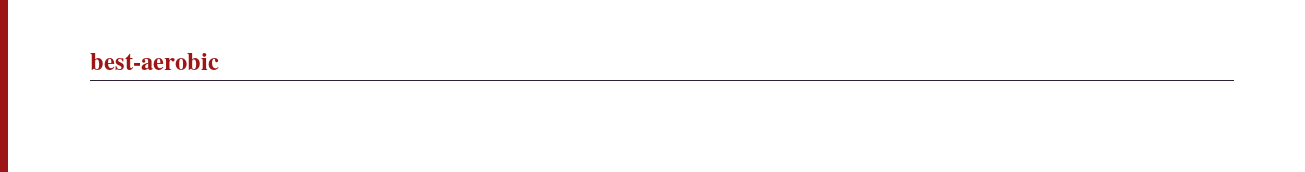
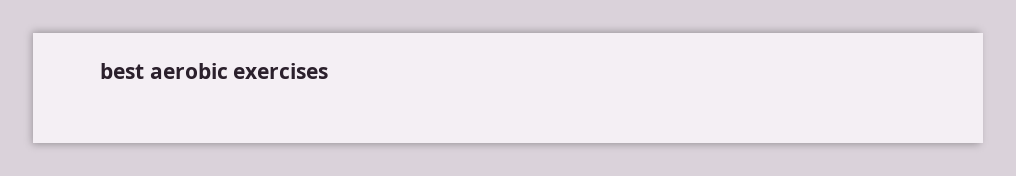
[90,53,219,70] best-aerobic -> [100,63,329,79] best aerobic exercises

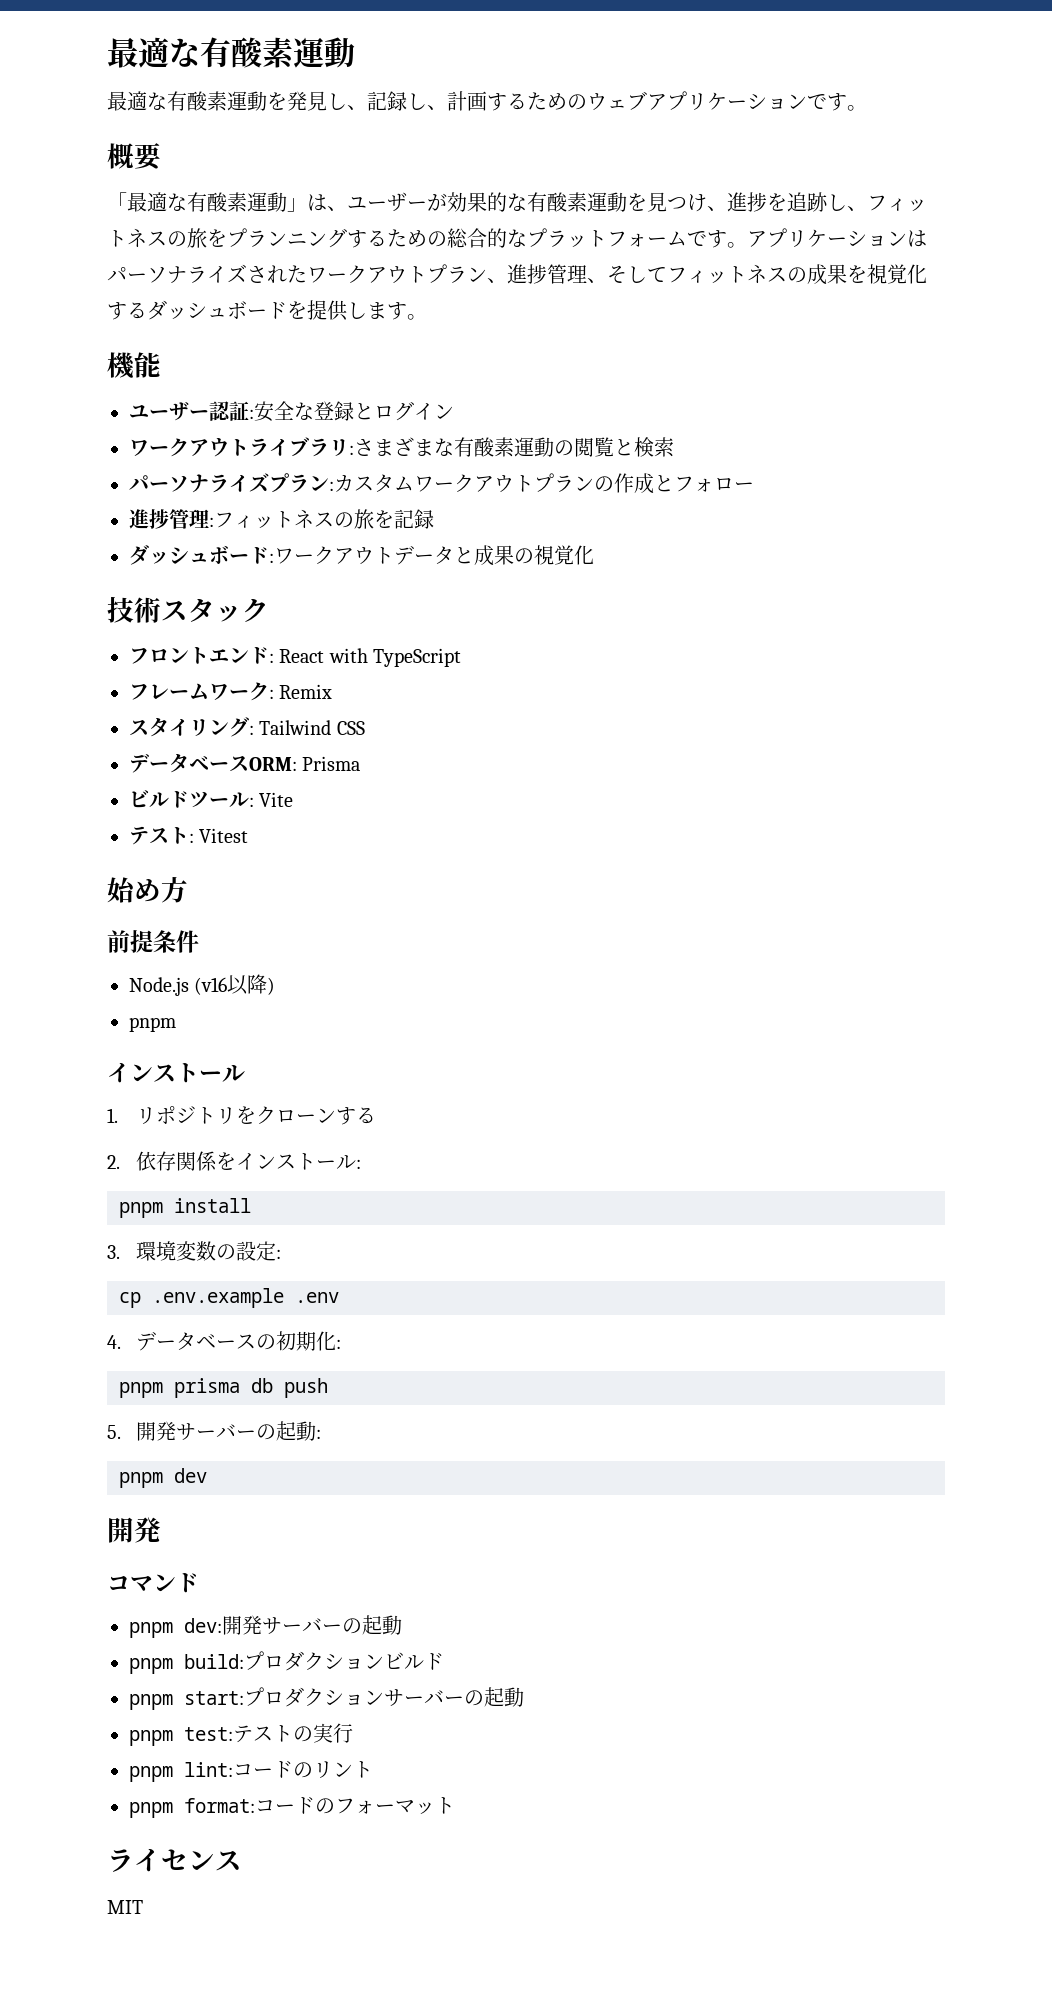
[100,63,329,79] best aerobic exercises -> [107,37,355,68] [107,91,867,111] [107,143,162,170] [107,192,927,212] [107,228,927,248] [107,264,927,285] [107,300,427,321] [107,352,161,379] [129,401,454,422] [129,437,674,457] [129,473,754,494] [129,509,434,529] [129,545,594,566] [107,596,269,623] [129,647,462,667] [129,682,333,701] [129,717,365,737] [129,753,361,773] [129,790,294,808] [129,826,249,845] [107,876,188,903] [107,930,199,953] [129,974,276,996] [129,1017,176,1032] [107,1062,245,1083] [107,1106,376,1125] [107,1151,361,1171] [119,1198,251,1218] [107,1241,281,1261] [119,1288,339,1308] [107,1331,341,1351] [119,1378,328,1398] [107,1421,321,1441] [119,1468,207,1488] [107,1517,161,1543] [107,1573,199,1593] [129,1615,402,1638] [129,1651,444,1674] [129,1687,524,1710] [129,1723,353,1746] [129,1761,373,1782] [129,1797,455,1818] [107,1848,242,1872] [107,1900,143,1914] 最適な有酸素運動 // 最適な有酸素運動を発見し、記録し、計画するためのウェブアプリケーションです。 // 概要 // 「最適な有酸素運動」は、ユーザーが効果的な有酸素運動を見つけ、進捗を追跡し、フィットネスの旅をプランニングするための総合的なプラットフォームです。アプリケーションはパーソナライズされたワークアウトプラン、進捗管理、そしてフィットネスの成果を視覚化するダッシュボードを提供します。 // 機能 // ユーザー認証:安全な登録とログイン // ワークアウトライブラリ:さまざまな有酸素運動の閲覧と検索 // パーソナライズプラン:カスタムワークアウトプランの作成とフォロー // 進捗管理:フィットネスの旅を記録 // ダッシュボード:ワークアウトデータと成果の視覚化 // 技術スタック // フロントエンド: React with TypeScript // フレームワーク: Remix // スタイリング: Tailwind CSS // データベースORM: Prisma // ビルドツール: Vite // テスト: Vitest // 始め方 // 前提条件 // Node.js (v16以降) // pnpm // インストール // 1.リポジトリをクローンする // 2.依存関係をインストール: // pnpm install // 3.環境変数の設定: // cp .env.example .env // 4.データベースの初期化: // pnpm prisma db push // 5.開発サーバーの起動: // pnpm dev // 開発 // コマンド // pnpm dev:開発サーバーの起動 // pnpm build:プロダクションビルド // pnpm start:プロダクションサーバーの起動 // pnpm test:テストの実行 // pnpm lint:コードのリント // pnpm format:コードのフォーマット // ライセンス // MIT

